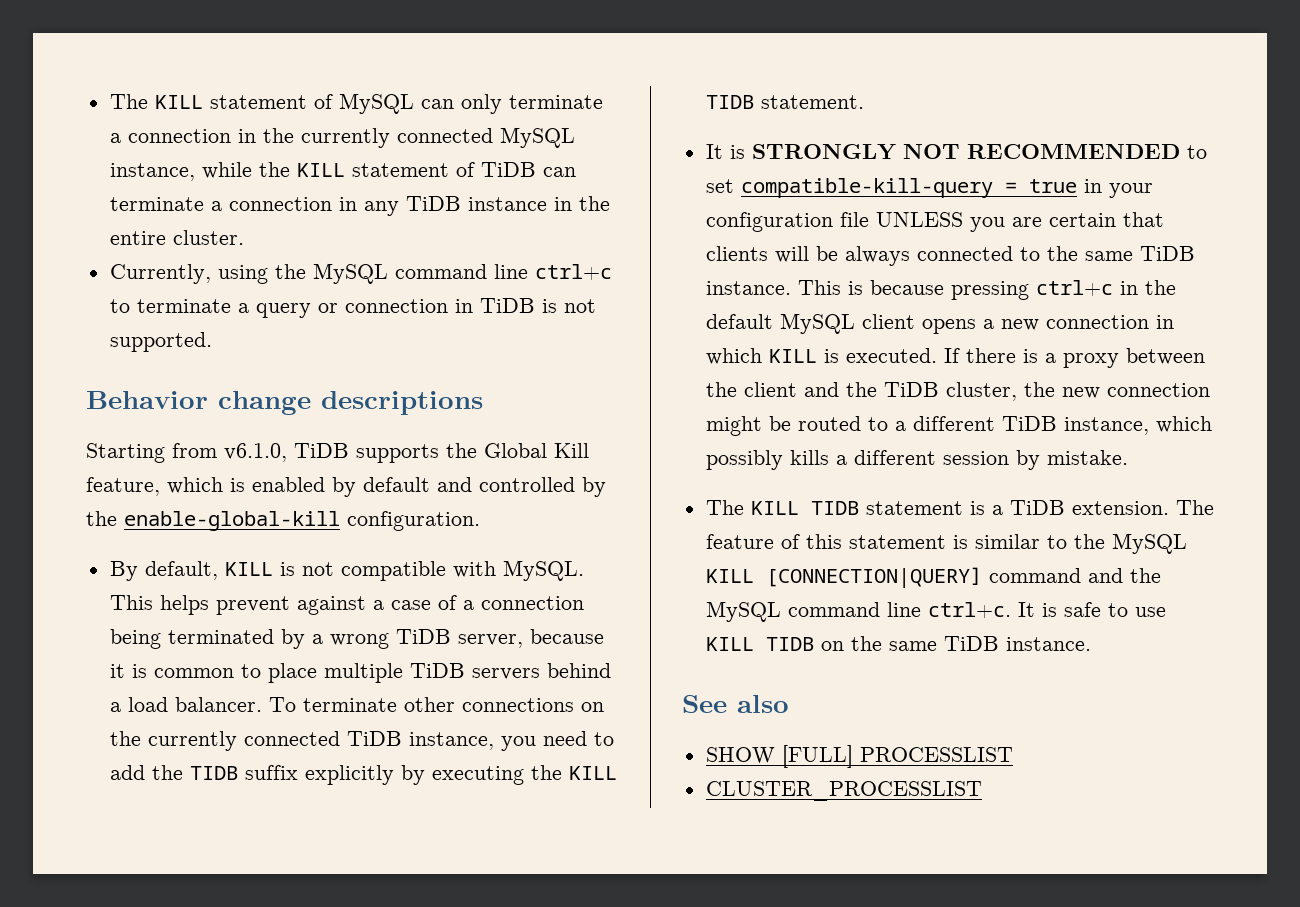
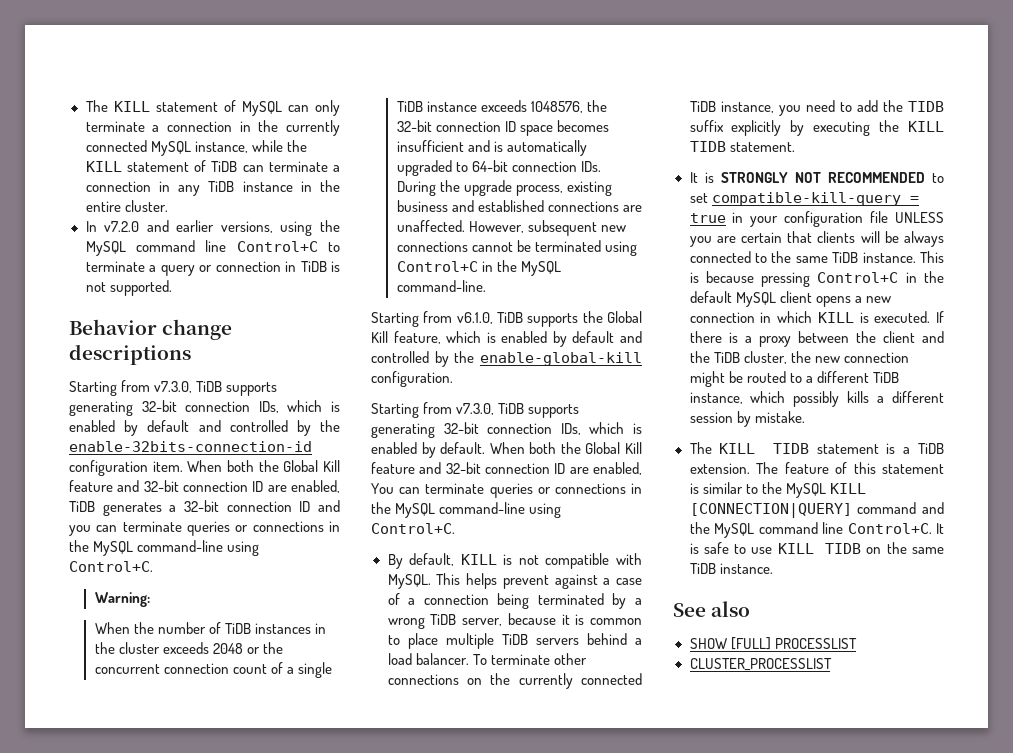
[109,264,211,284] Currently, -> [85,220,273,233] In v7.2.0 and earlier versions,
[534,264,612,280] ctrl+c -> [236,241,318,252] Control+C
(483, 403) none -> [69,380,278,396] [69,400,340,416] [69,420,340,436] [69,441,312,452] [69,460,340,476] [69,480,340,493] [69,500,340,516] [69,521,340,536] [69,540,260,556] [69,561,153,572] [94,592,150,607] [94,622,326,634] [94,642,283,654] [94,662,332,678] [396,100,607,113] [396,120,609,136] [396,140,587,156] [396,160,601,176] [396,180,612,196] [396,200,642,212] [396,220,626,236] [396,240,637,256] [396,260,561,276] [396,280,486,292] // Starting from v7.3.0, TiDB supports generating 32-bit connection IDs, which is enabled by default and controlled by the enable-32bits-connection-id configuration item. When both the Global Kill feature and 32-bit connection ID are enabled, TiDB generates a 32-bit connection ID and you can terminate queries or connections in the MySQL command-line using Control+C. // Warning: // When the number of TiDB instances in the cluster exceeds 2048 or the concurrent connection count of a single TiDB instance exceeds 1048576, the 32-bit connection ID space becomes insufficient and is automatically upgraded to 64-bit connection IDs. During the upgrade process, existing business and established connections are unaffected. However, subsequent new connections cannot be terminated using Control+C in the MySQL command-line.
(480, 521) none -> [371,402,580,418] [371,422,642,438] [371,442,642,458] [371,462,642,475] [371,483,642,498] [371,502,562,518] [371,523,455,534] // Starting from v7.3.0, TiDB supports generating 32-bit connection IDs, which is enabled by default. When both the Global Kill feature and 32-bit connection ID are enabled, You can terminate queries or connections in the MySQL command-line using Control+C.
[1035,280,1113,296] ctrl+c -> [817,272,899,283] Control+C
[927,602,1011,618] ctrl+c. -> [847,523,932,534] Control+C.

